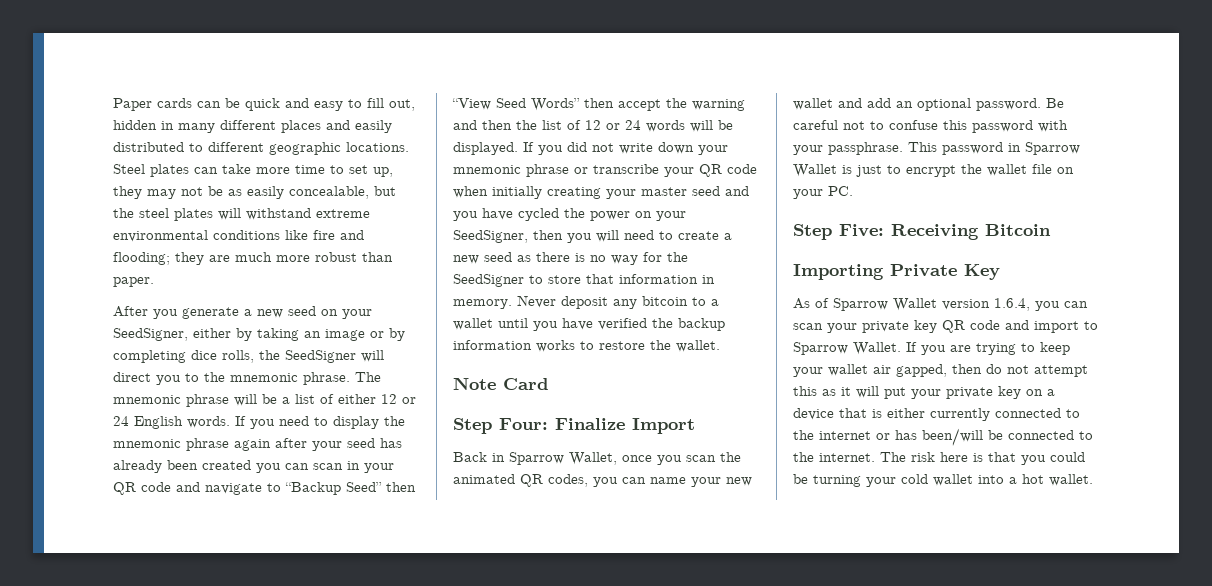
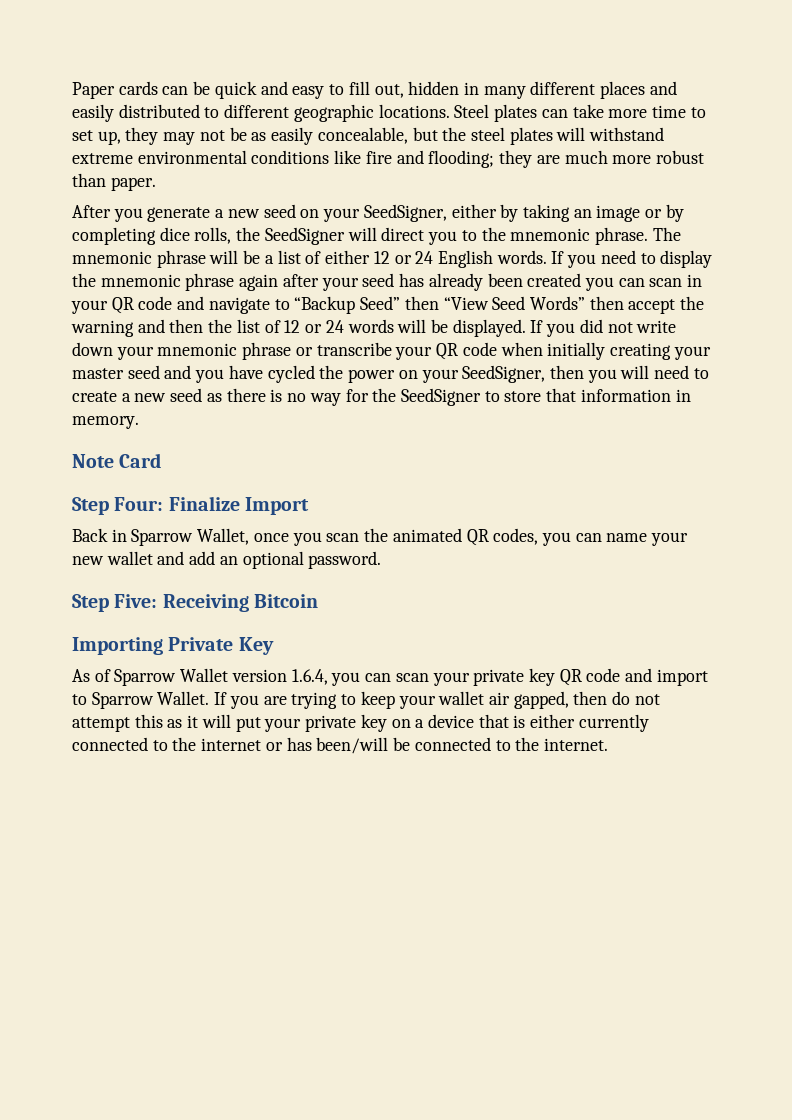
[517,295,719,309] [453,318,725,331] [453,340,720,352] Never deposit any bitcoin to a wallet until you have verified the backup information works to restore the wallet. -> (139, 422) none
[1046,98,1064,108] [793,120,1068,133] [793,142,1080,155] [793,164,1074,177] [793,186,853,199] Be careful not to confuse this password with your passphrase. This password in Sparrow Wallet is just to encrypt the wallet file on your PC. -> (382, 560) none
[880,452,1085,465] [793,474,1093,487] The risk here is that you could be turning your cold wallet into a hot wallet. -> (608, 744) none

